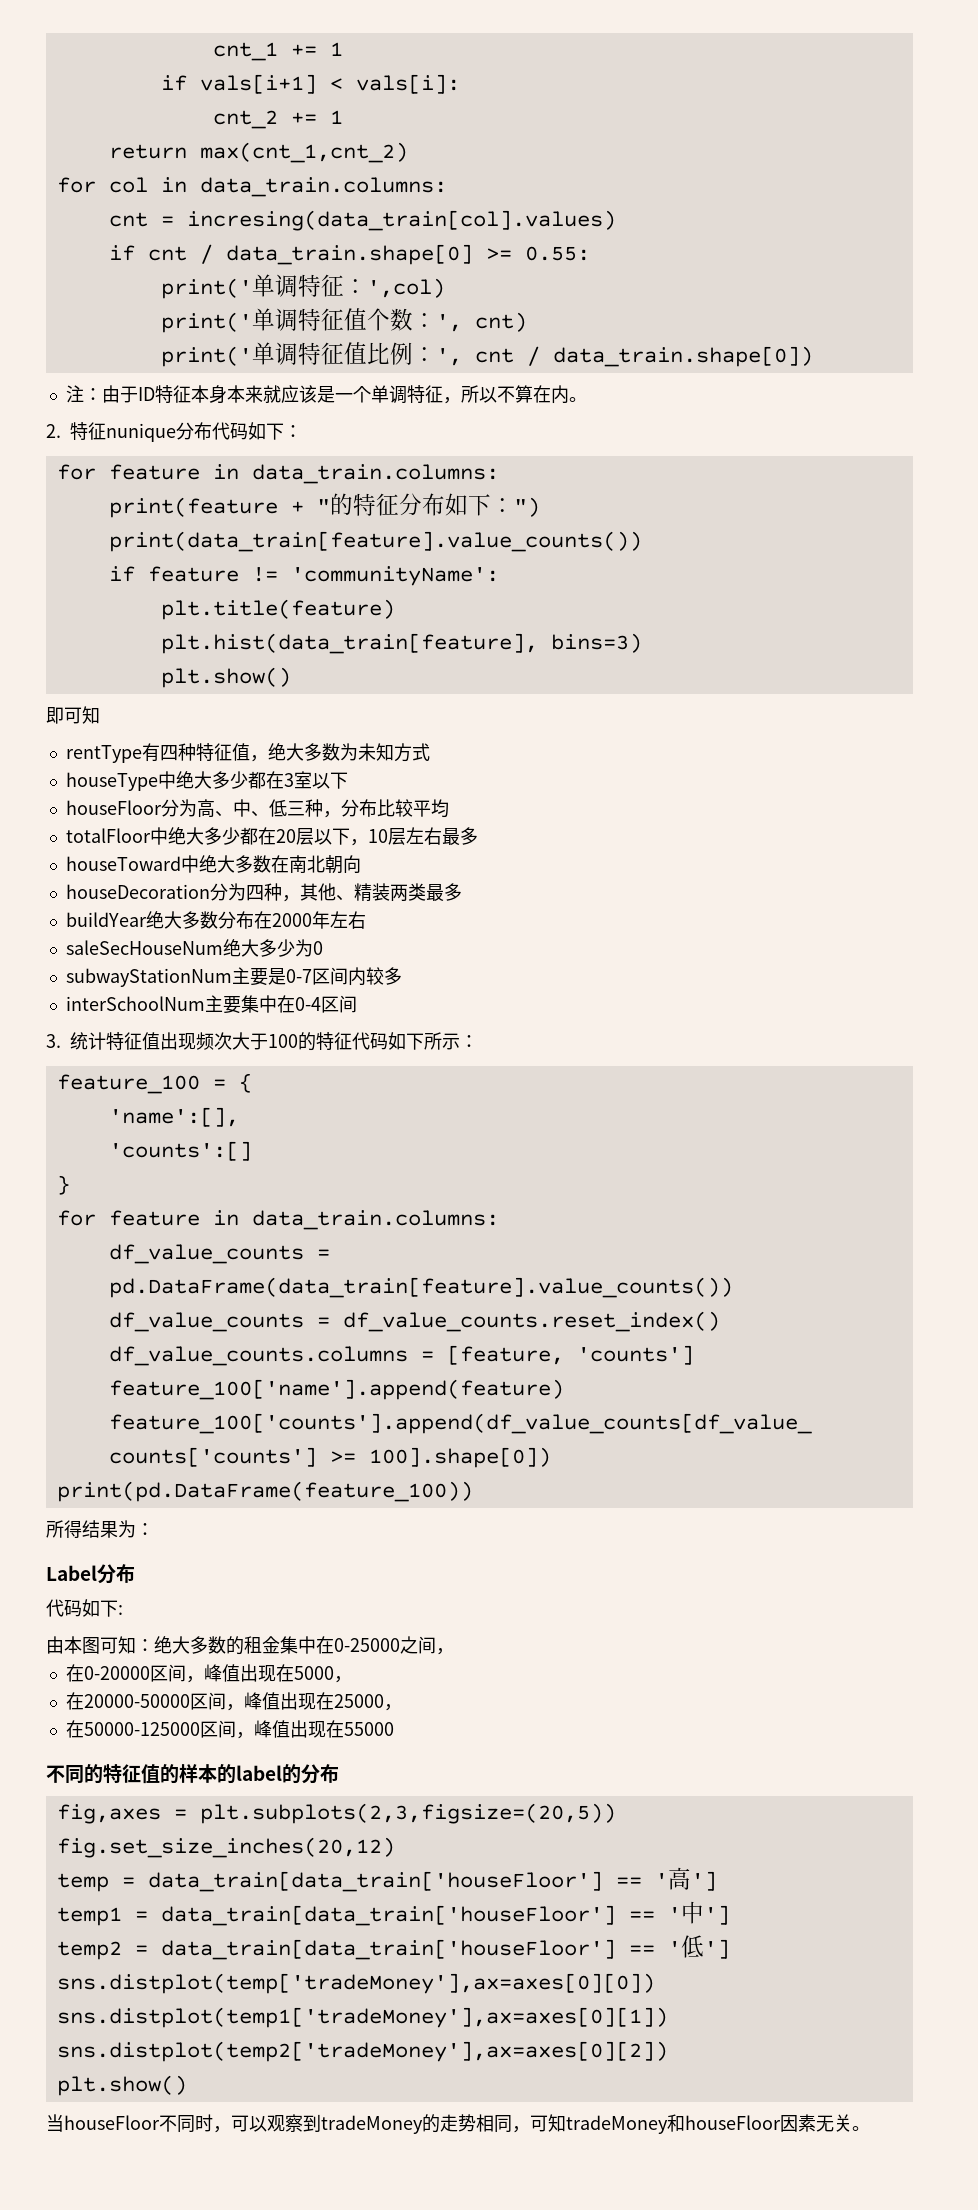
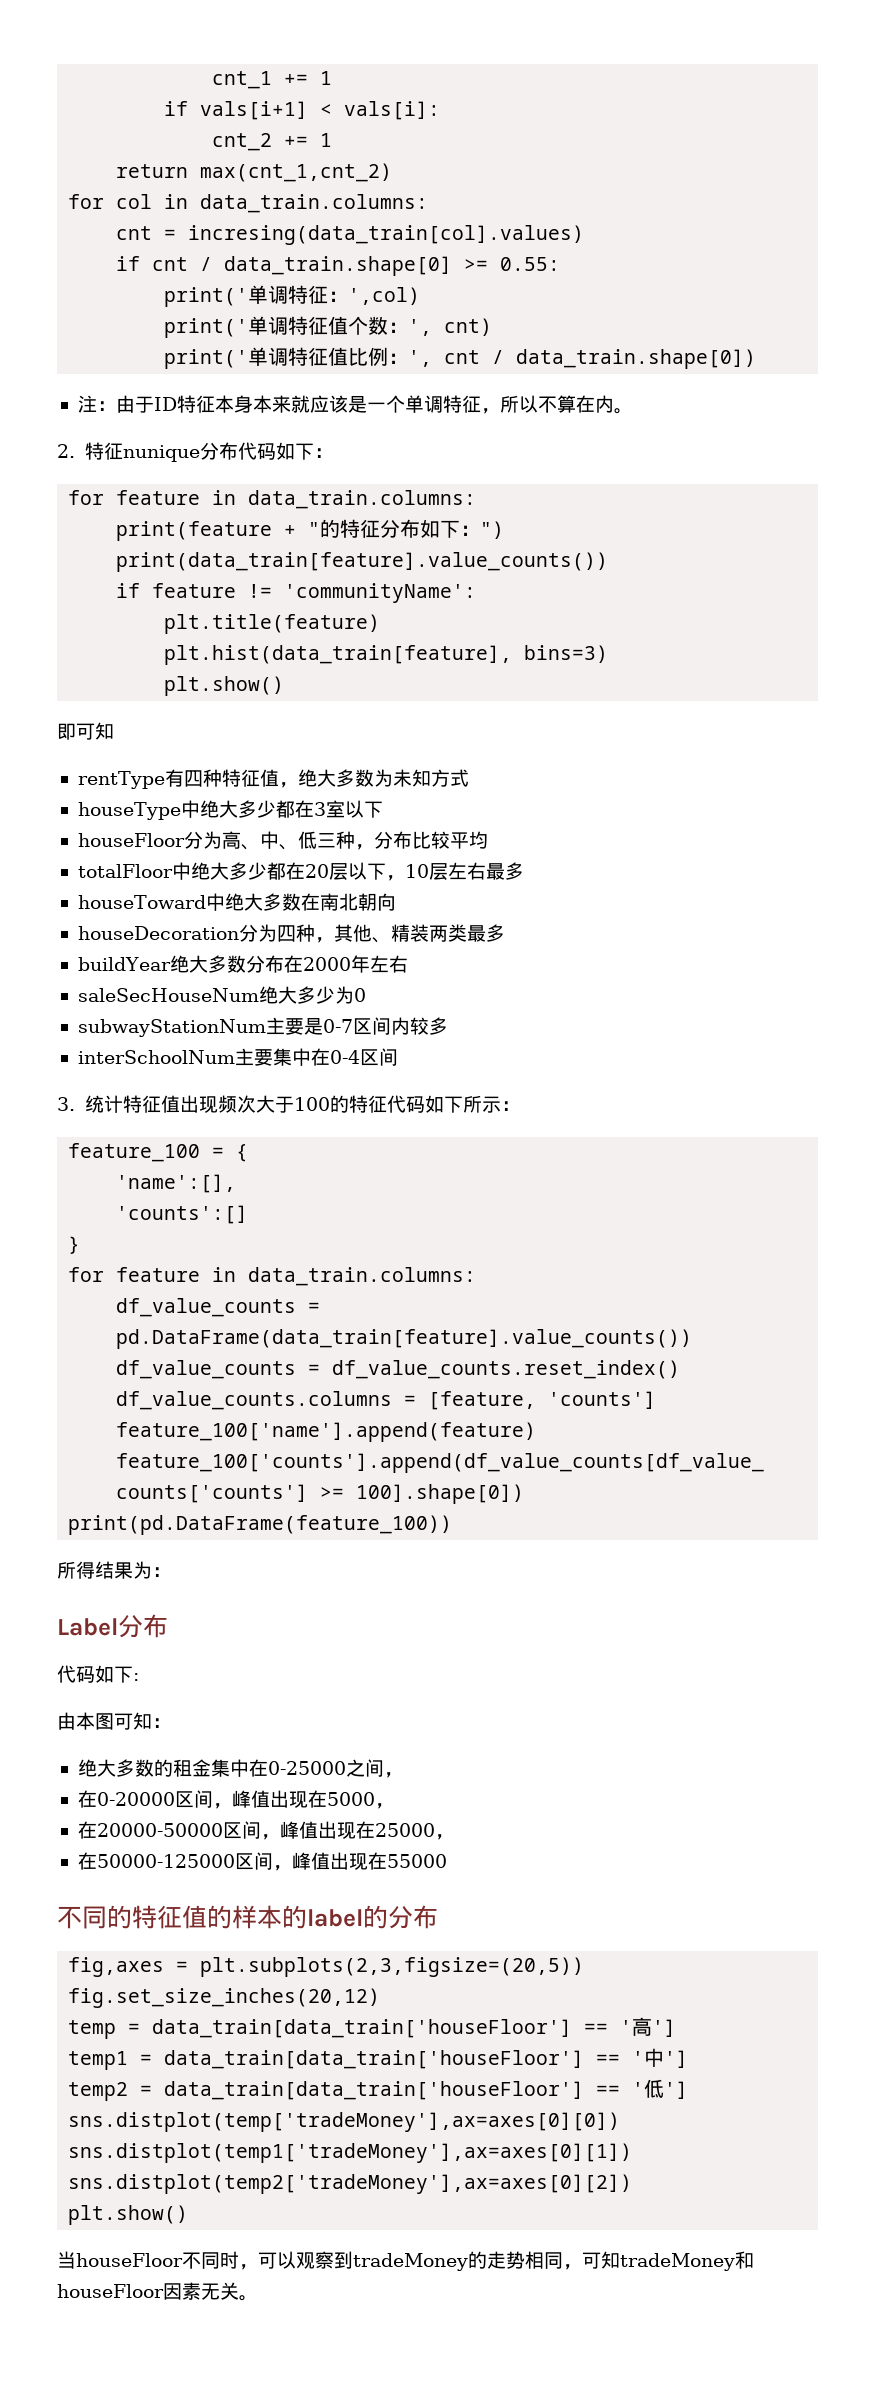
(154, 1645) none -> (171, 1723) //

